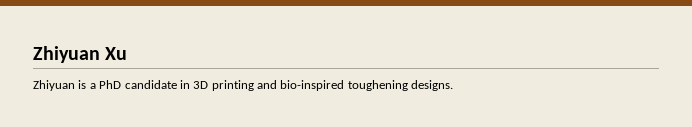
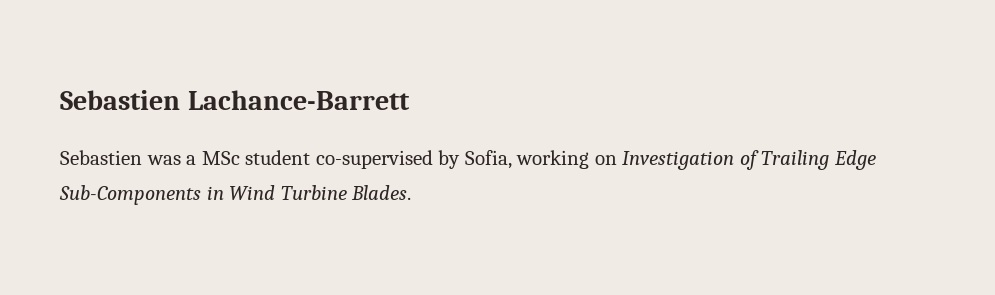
[33,46,128,63] [33,80,454,91] Zhiyuan Xu // Zhiyuan is a PhD candidate in 3D printing and bio-inspired toughening designs. -> [60,90,410,110] [60,150,876,170] [59,185,412,205] Sebastien Lachance-Barrett // Sebastien was a MSc student co-supervised by Sofia, working on Investigation of Trailing Edge Sub-Components in Wind Turbine Blades.

